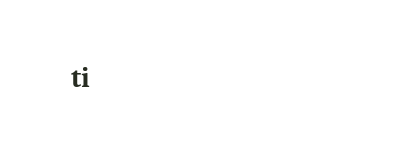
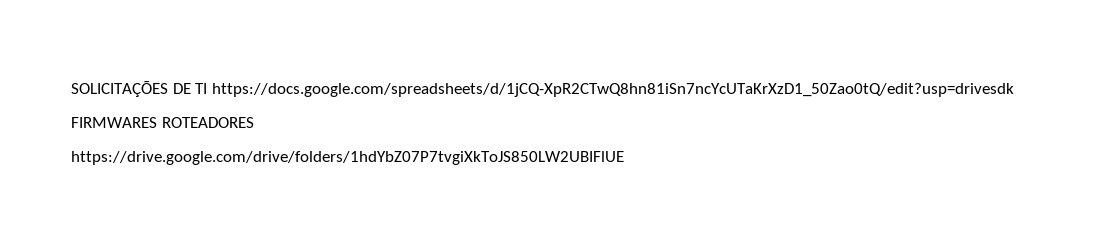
[71,67,90,87] ti -> [71,81,1014,97] [71,117,254,128] [71,151,624,165] SOLICITAÇÕES DE TI https://docs.google.com/spreadsheets/d/1jCQ-XpR2CTwQ8hn81iSn7ncYcUTaKrXzD1_50Zao0tQ/edit?usp=drivesdk // FIRMWARES ROTEADORES // https://drive.google.com/drive/folders/1hdYbZ07P7tvgiXkToJS850LW2UBIFlUE

